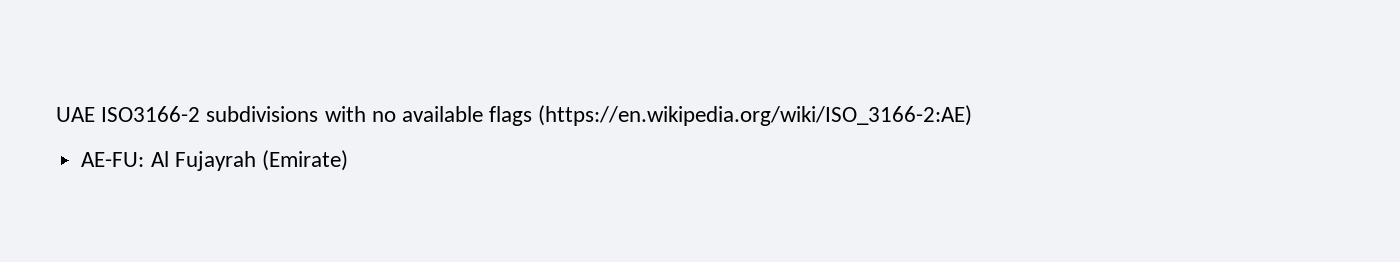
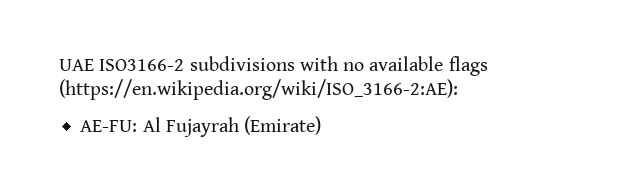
[538,105,973,126] (https://en.wikipedia.org/wiki/ISO_3166-2:AE) -> [59,79,458,100] (https://en.wikipedia.org/wiki/ISO_3166-2:AE):

